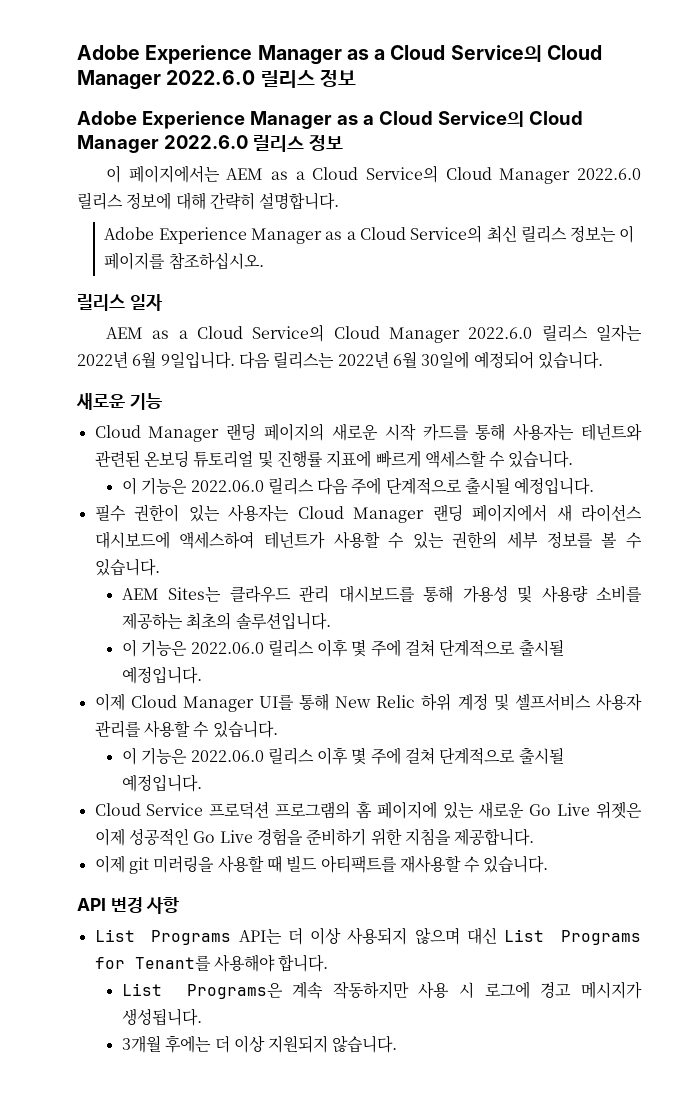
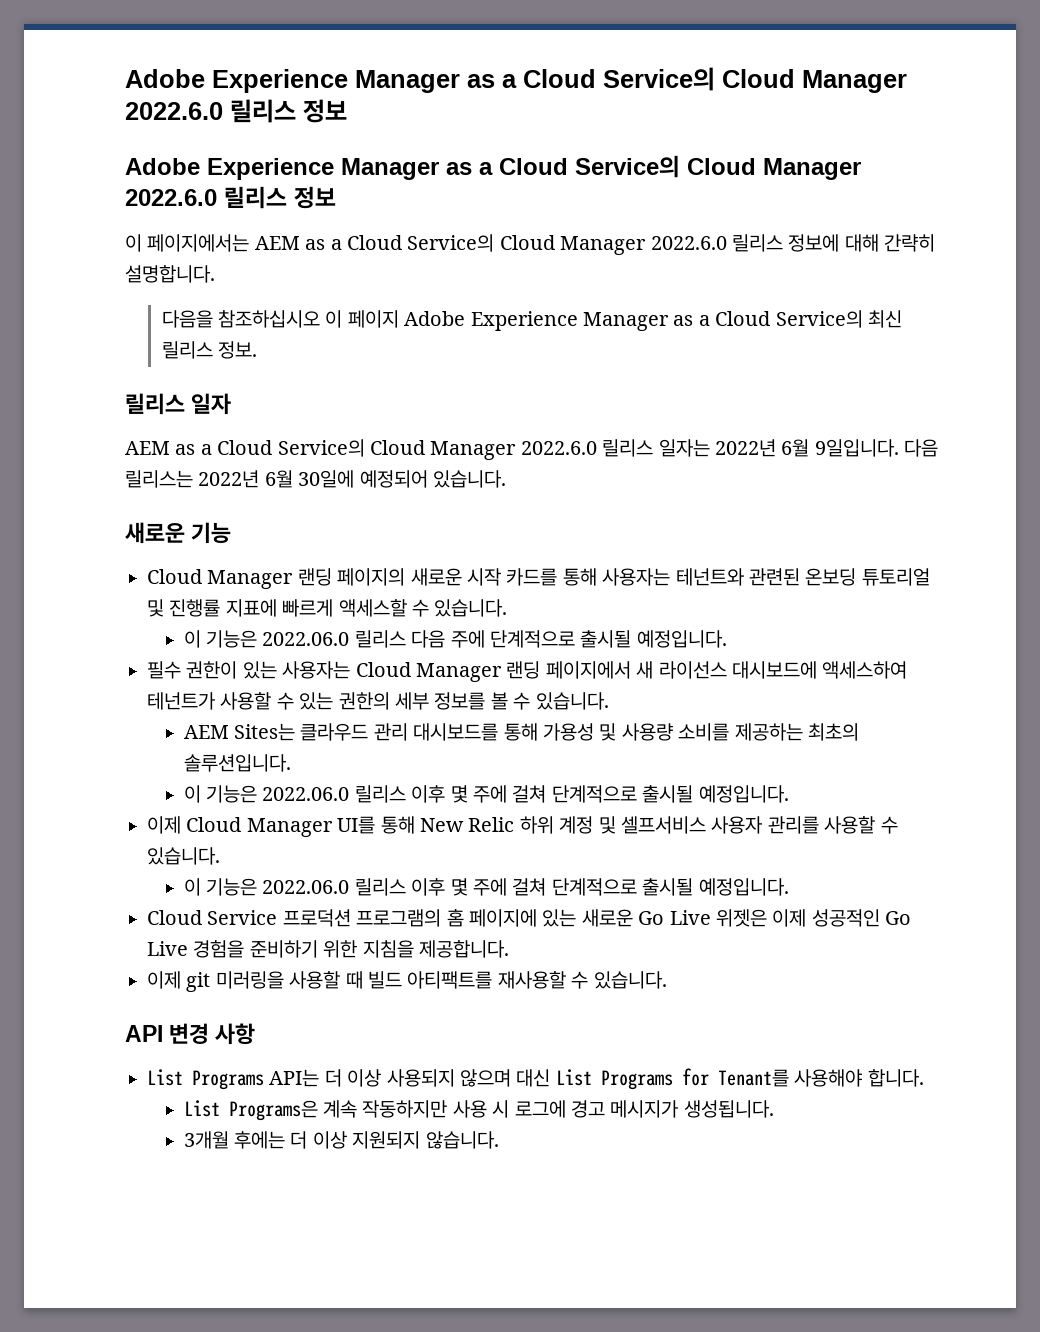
(340, 201) none -> [161,310,399,328] 다음을 참조하십시오 이 페이지
[570,225,635,243] [104,252,264,270] 정보는 이 페이지를 참조하십시오. -> [218,341,258,359] 정보.

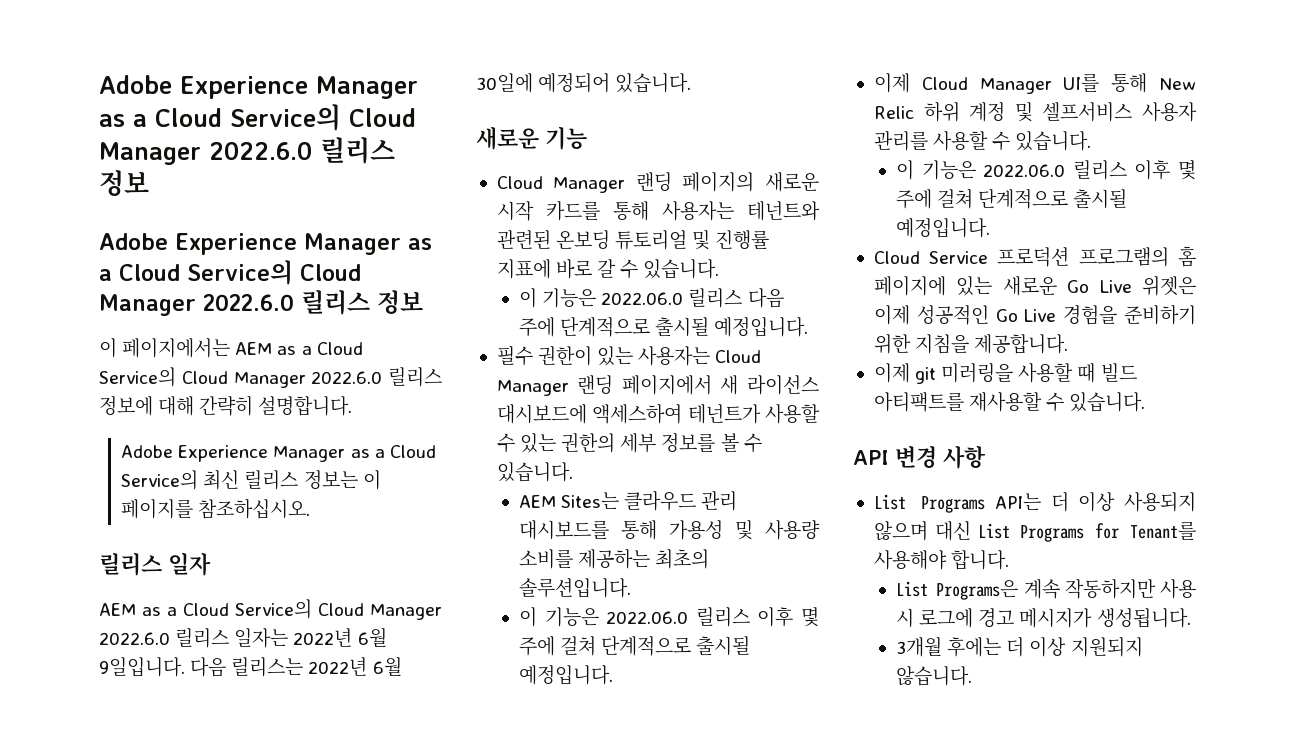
[161,310,399,328] 다음을 참조하십시오 이 페이지 -> (353, 406) none
[218,341,258,359] 정보. -> [303,470,381,490] [121,499,311,519] 정보는 이 페이지를 참조하십시오.
[282,599,407,617] 빠르게 액세스할 -> [556,259,617,279] 바로 갈

